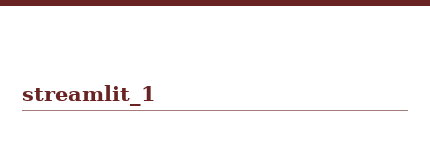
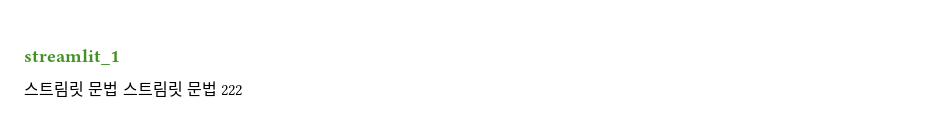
(156, 95) none -> [24,81,243,97] // 스트림릿 문법 스트림릿 문법 222

